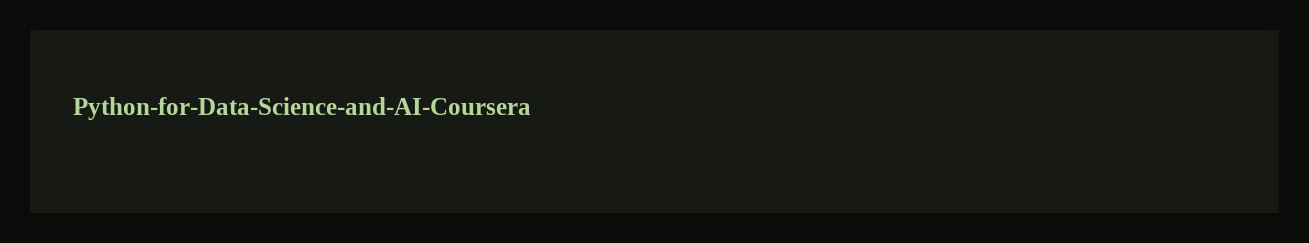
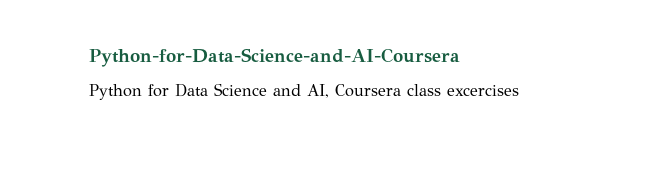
(531, 108) none -> [89,83,519,100] // Python for Data Science and AI, Coursera class excercises

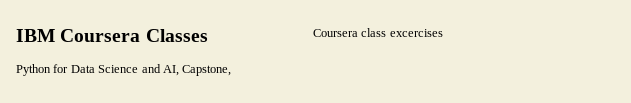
[89,48,460,67] Python-for-Data-Science-and-AI-Coursera -> [16,29,208,42] IBM Coursera Classes
(329, 91) none -> [182,65,232,76] Capstone,

